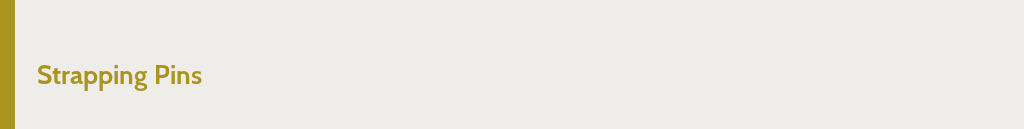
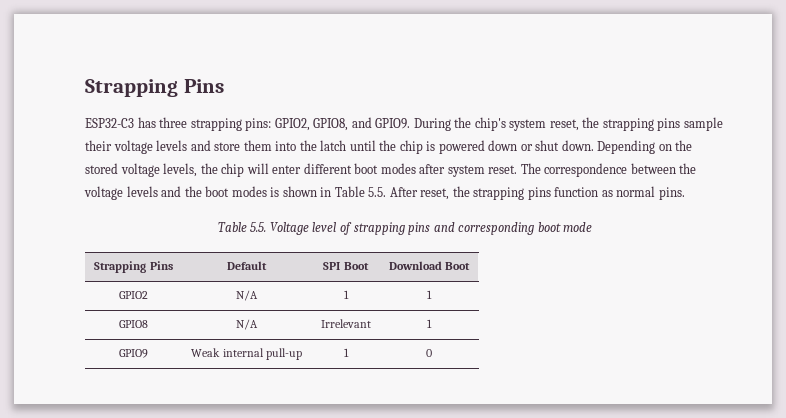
[37,65,203,91] Strapping Pins -> [85,79,224,97] [85,117,723,131] [85,140,693,154] [85,163,697,177] [84,186,685,200] [217,222,593,235] [94,261,173,273] [227,261,267,270] [323,262,369,270] [388,261,471,270] [119,291,148,299] [236,290,258,301] [343,290,349,299] [427,290,432,299] [119,320,148,328] [236,319,258,330] [320,319,371,328] [427,319,432,328] [119,349,148,358] [191,348,302,360] [343,348,349,357] [426,349,432,357] Strapping Pins // ESP32-C3 has three strapping pins: GPIO2, GPIO8, and GPIO9. During the chip's system reset, the strapping pins sample their voltage levels and store them into the latch until the chip is powered down or shut down. Depending on the stored voltage levels, the chip will enter different boot modes after system reset. The correspondence between the voltage levels and the boot modes is shown in Table 5.5. After reset, the strapping pins function as normal pins. // Table 5.5. Voltage level of strapping pins and corresponding boot mode // Strapping Pins | Default | SPI Boot | Download Boot // GPIO2 | N/A | 1 | 1 // GPIO8 | N/A | Irrelevant | 1 // GPIO9 | Weak internal pull-up | 1 | 0

